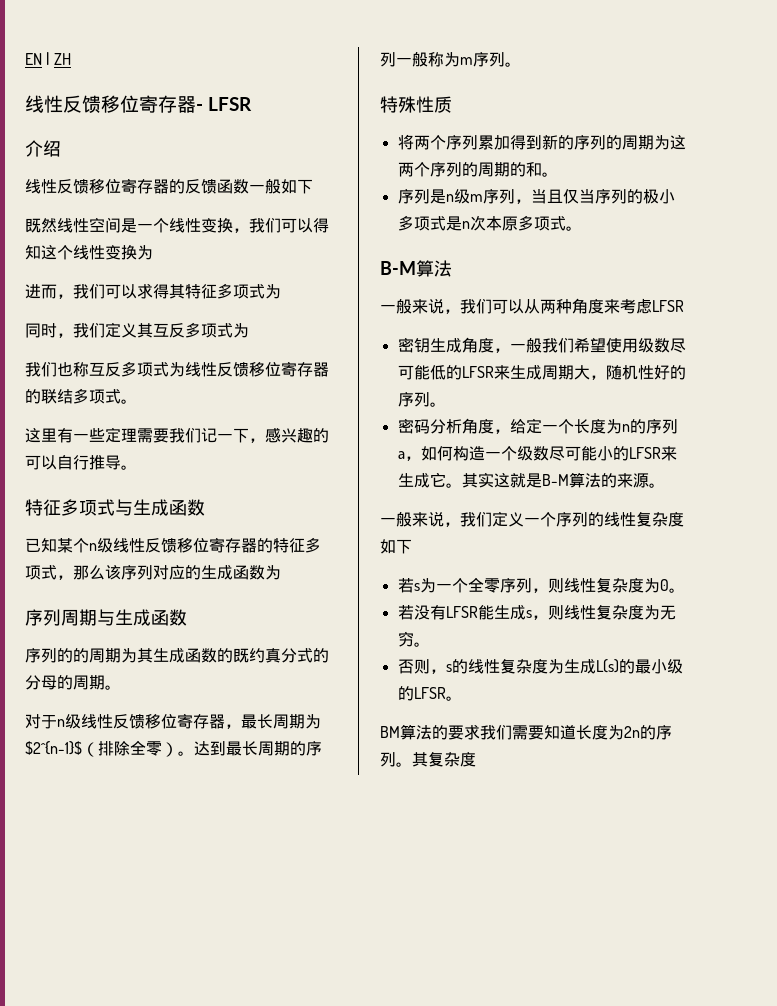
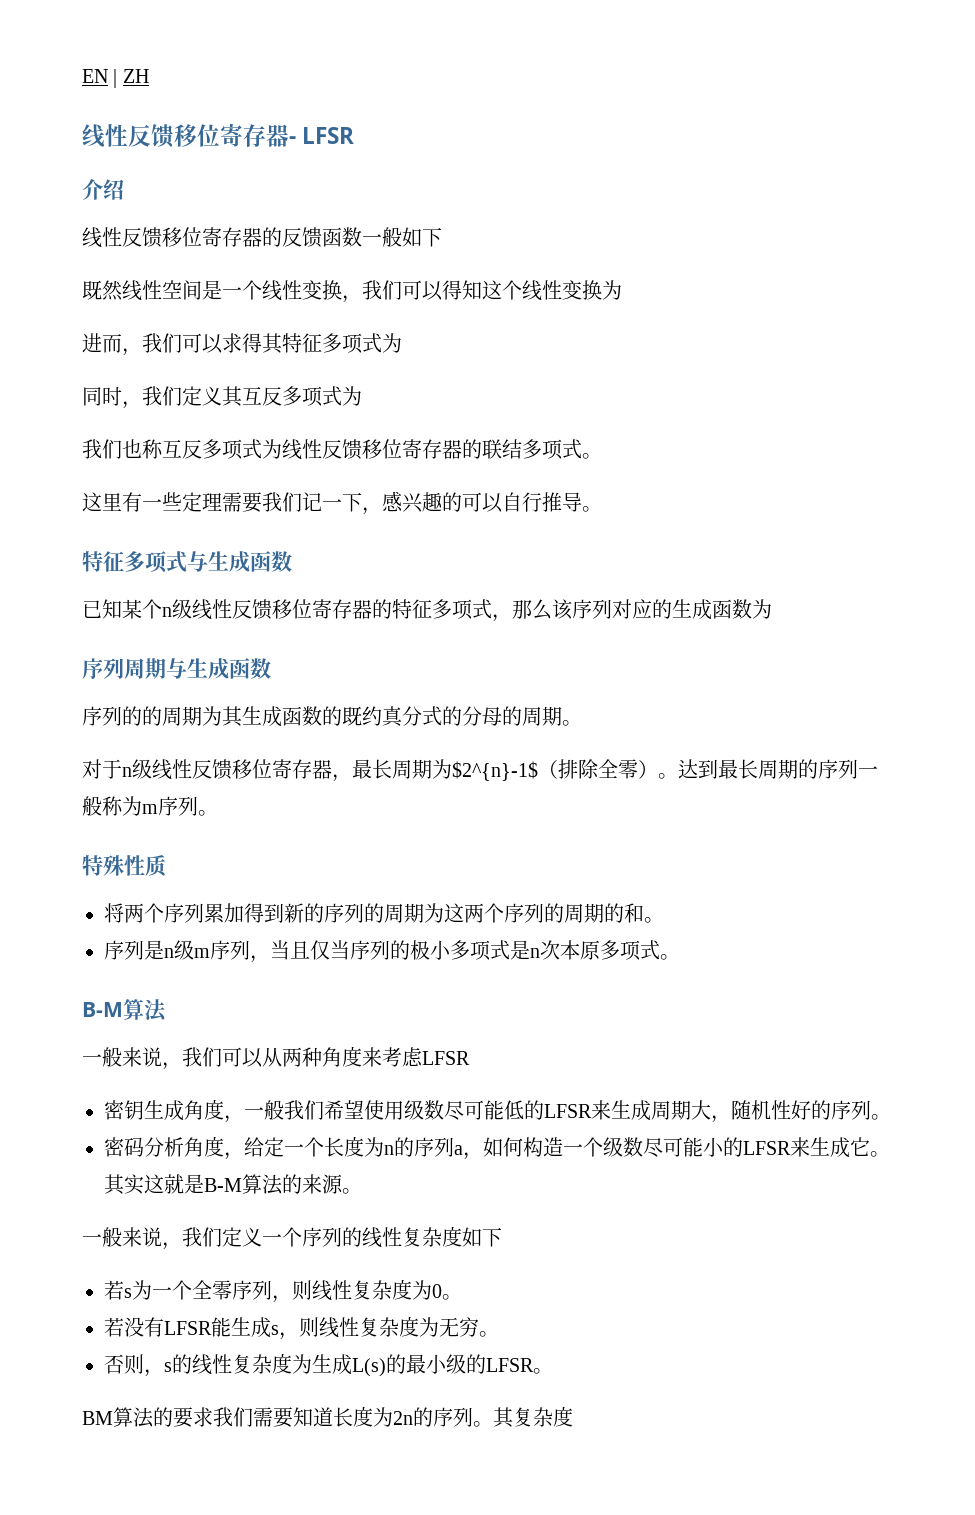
[25,741,82,755] $2^{n-1}$ -> [452,761,538,781] $2^{n}-1$

